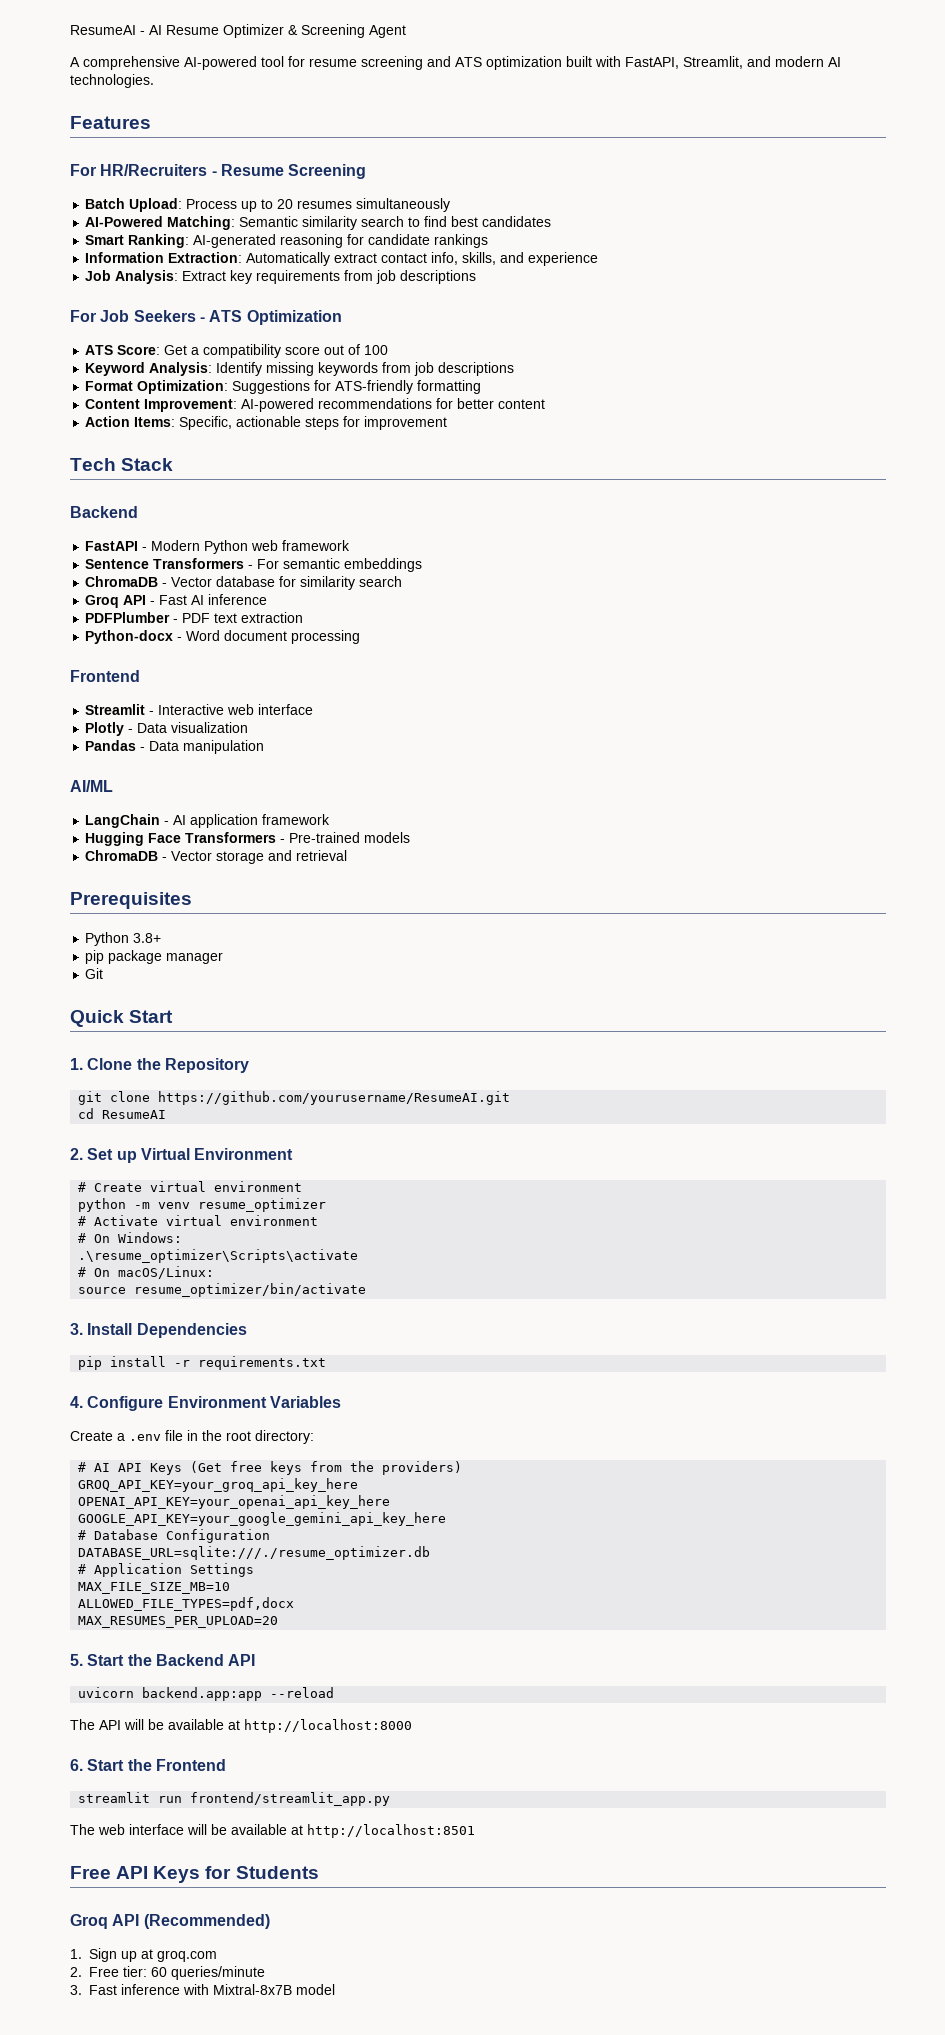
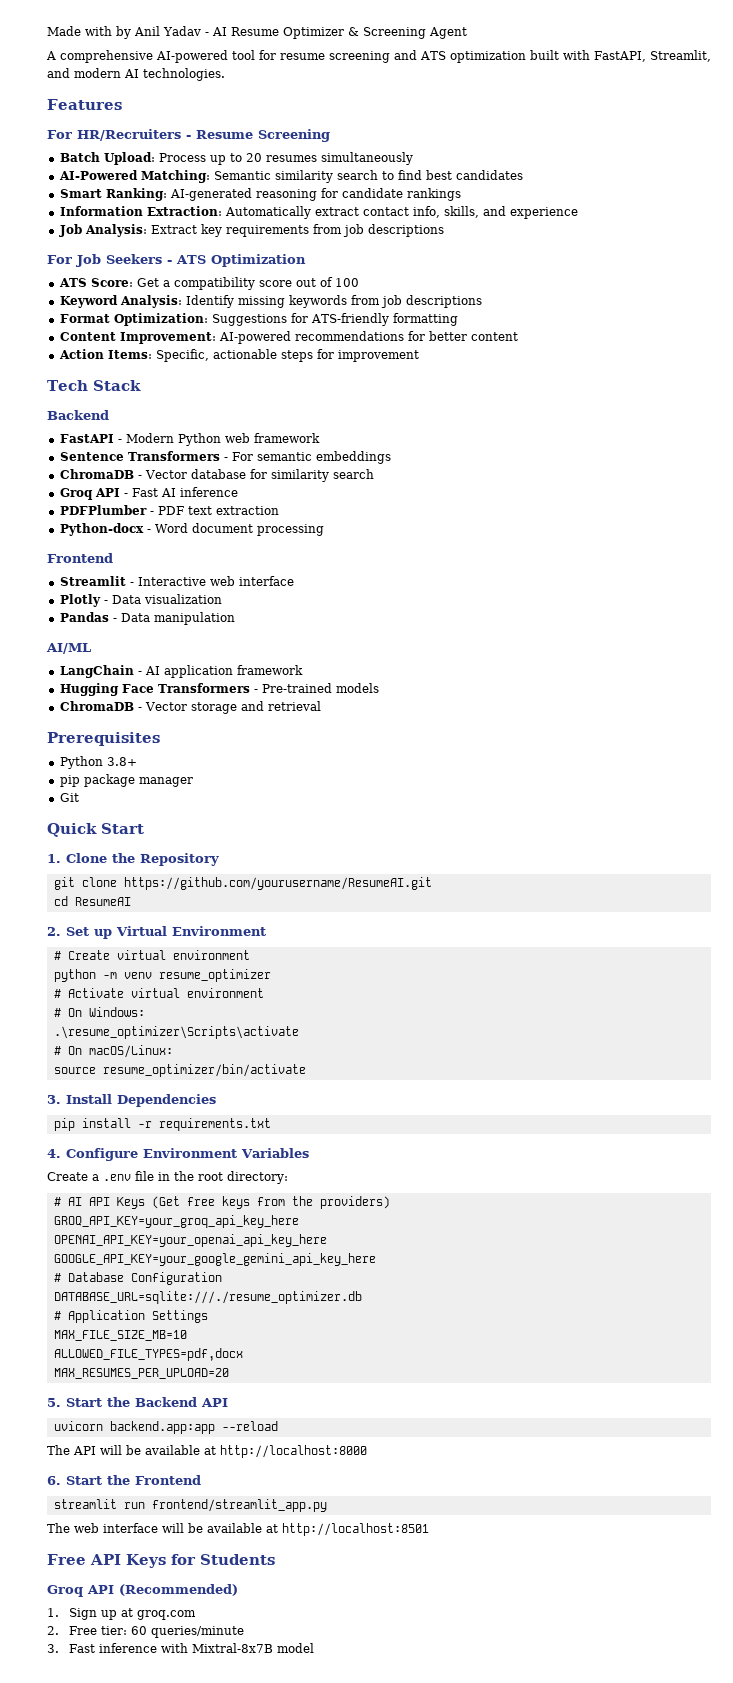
[70,25,136,35] ResumeAI -> [47,26,201,39] Made with by Anil Yadav

